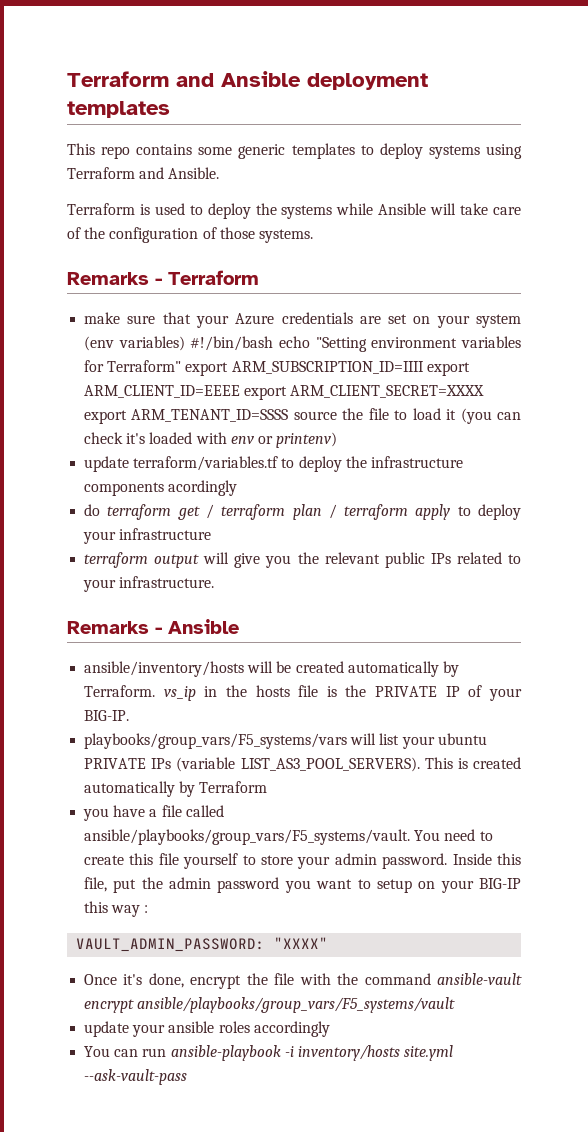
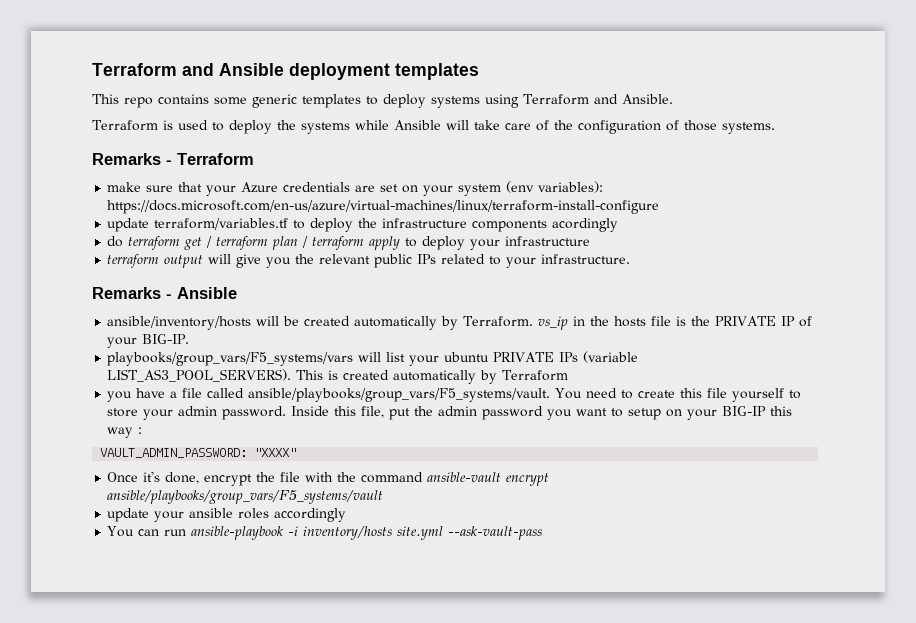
[118,336,521,352] [84,360,470,376] [84,385,485,400] [84,408,521,424] [84,432,338,448] variables) #!/bin/bash echo "Setting environment variables for Terraform" export ARM_SUBSCRIPTION_ID=IIII export ARM_CLIENT_ID=EEEE export ARM_CLIENT_SECRET=XXXX export ARM_TENANT_ID=SSSS source the file to load it (you can check it's loaded with env or printenv) -> [538,181,604,193] [107,200,660,214] variables): https://docs.microsoft.com/en-us/azure/virtual-machines/linux/terraform-install-configure

